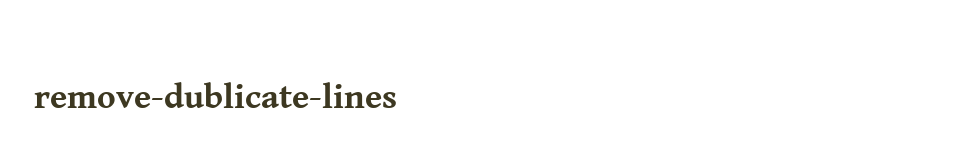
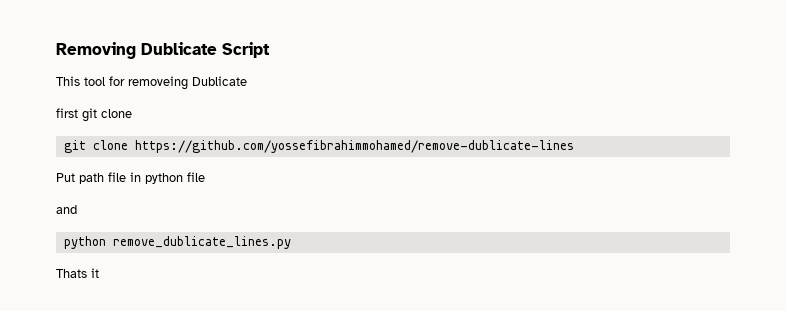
[34,82,397,108] remove-dublicate-lines -> [56,42,270,59] [56,76,247,90] [56,108,132,122] [63,140,574,153] [56,172,205,184] [56,205,77,214] [63,236,291,249] [56,268,99,278] Removing Dublicate Script // This tool for removeing Dublicate // first git clone // git clone https://github.com/yossefibrahimmohamed/remove-dublicate-lines // Put path file in python file // and // python remove_dublicate_lines.py // Thats it

